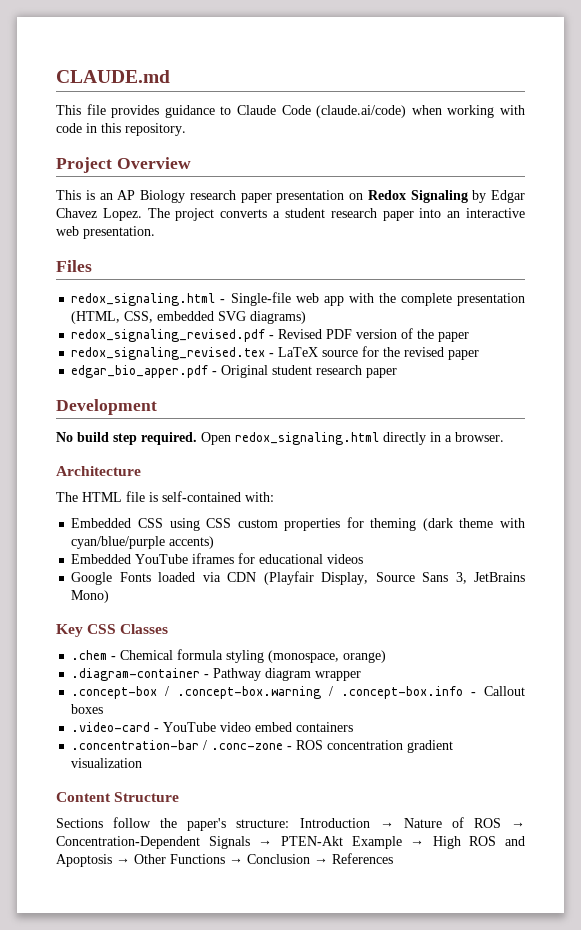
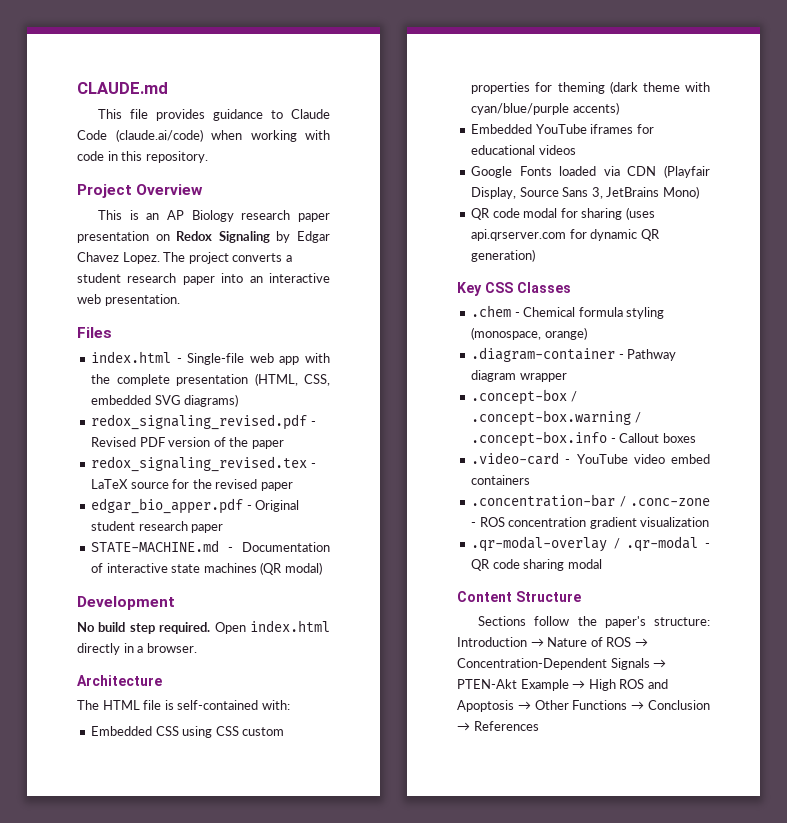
[71,293,216,306] redox_signaling.html -> [91,351,172,363] index.html
(398, 373) none -> [91,540,330,552] [91,562,322,575] // STATE-MACHINE.md - Documentation of interactive state machines (QR modal)
[235,432,379,445] redox_signaling.html -> [250,620,330,632] index.html
(110, 596) none -> [471,207,655,220] [471,229,660,241] [471,249,536,262] // QR code modal for sharing (uses api.qrserver.com for dynamic QR generation)
(143, 763) none -> [471,536,710,552] [471,559,602,571] // .qr-modal-overlay / .qr-modal - QR code sharing modal

